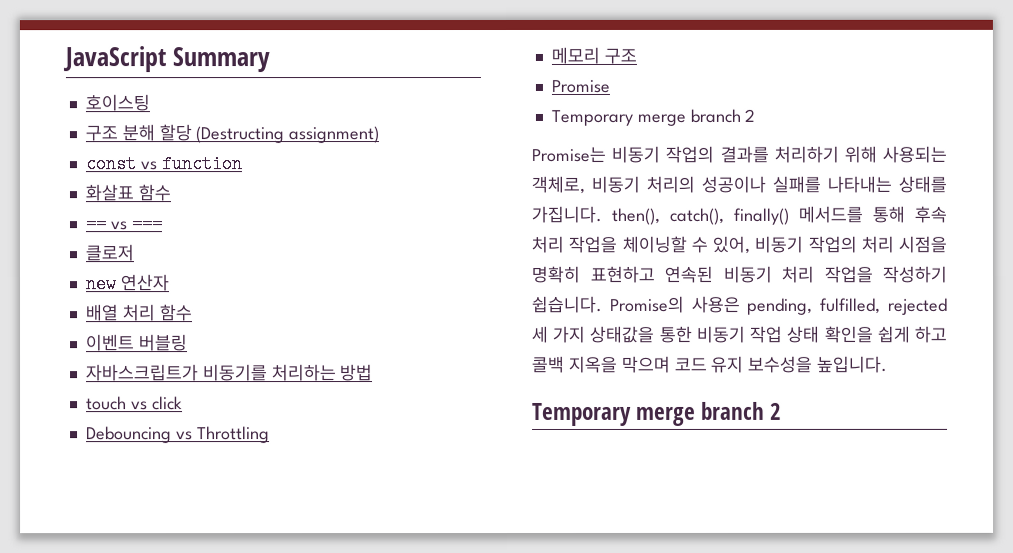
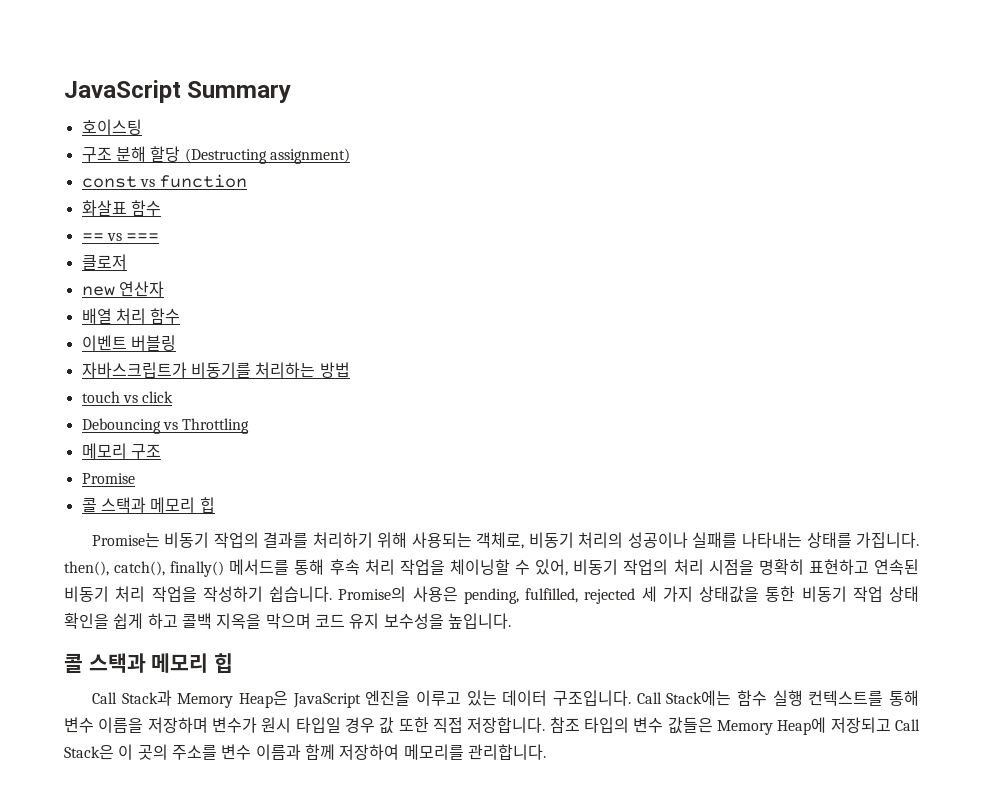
[550,108,756,126] Temporary merge branch 2 -> [81,497,215,513] 콜 스택과 메모리 힙
[532,401,783,426] Temporary merge branch 2 -> [64,653,233,673] [91,690,920,708] [64,717,921,735] [64,744,546,760] 콜 스택과 메모리 힙 // Call Stack과 Memory Heap은 JavaScript 엔진을 이루고 있는 데이터 구조입니다. Call Stack에는 함수 실행 컨텍스트를 통해 변수 이름을 저장하며 변수가 원시 타입일 경우 값 또한 직접 저장합니다. 참조 타입의 변수 값들은 Memory Heap에 저장되고 Call Stack은 이 곳의 주소를 변수 이름과 함께 저장하여 메모리를 관리합니다.

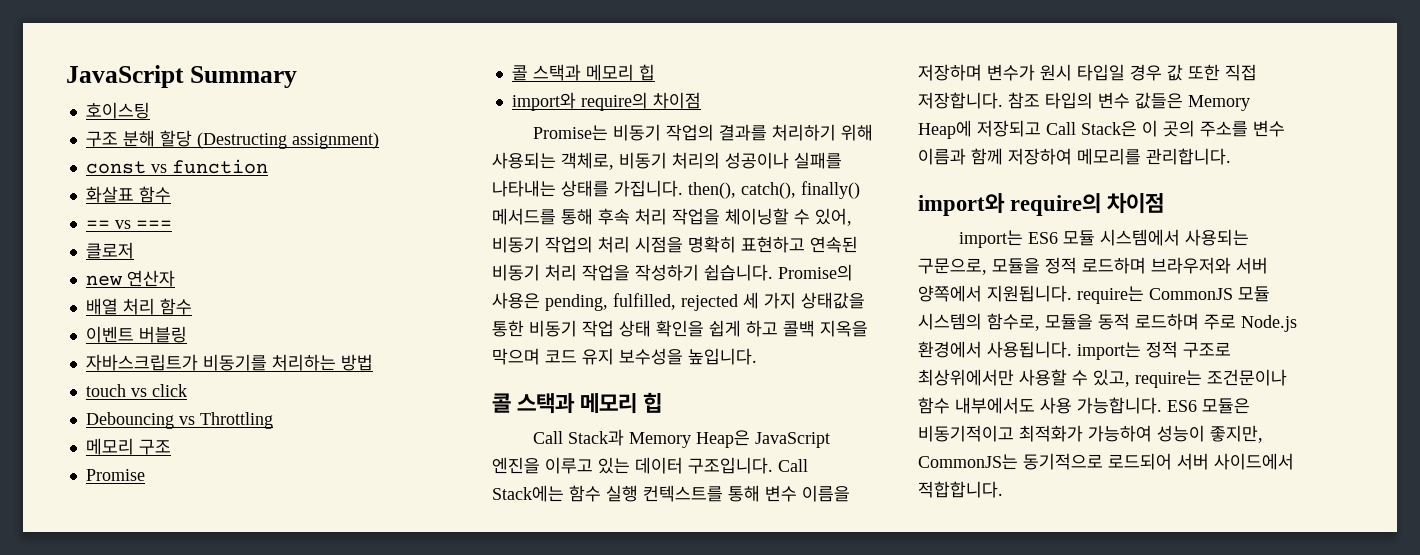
(215, 505) none -> [511,92,701,111] // import와 require의 차이점
(546, 752) none -> [918,193,1165,216] [958,229,1249,248] [918,257,1268,275] [918,285,1270,304] [918,313,1297,332] [918,341,1231,360] [918,369,1287,388] [918,397,1250,414] [918,425,1263,443] [918,453,1294,470] [918,481,1003,498] // import와 require의 차이점 // import는 ES6 모듈 시스템에서 사용되는 구문으로, 모듈을 정적 로드하며 브라우저와 서버 양쪽에서 지원됩니다. require는 CommonJS 모듈 시스템의 함수로, 모듈을 동적 로드하며 주로 Node.js 환경에서 사용됩니다. import는 정적 구조로 최상위에서만 사용할 수 있고, require는 조건문이나 함수 내부에서도 사용 가능합니다. ES6 모듈은 비동기적이고 최적화가 가능하여 성능이 좋지만, CommonJS는 동기적으로 로드되어 서버 사이드에서 적합합니다.

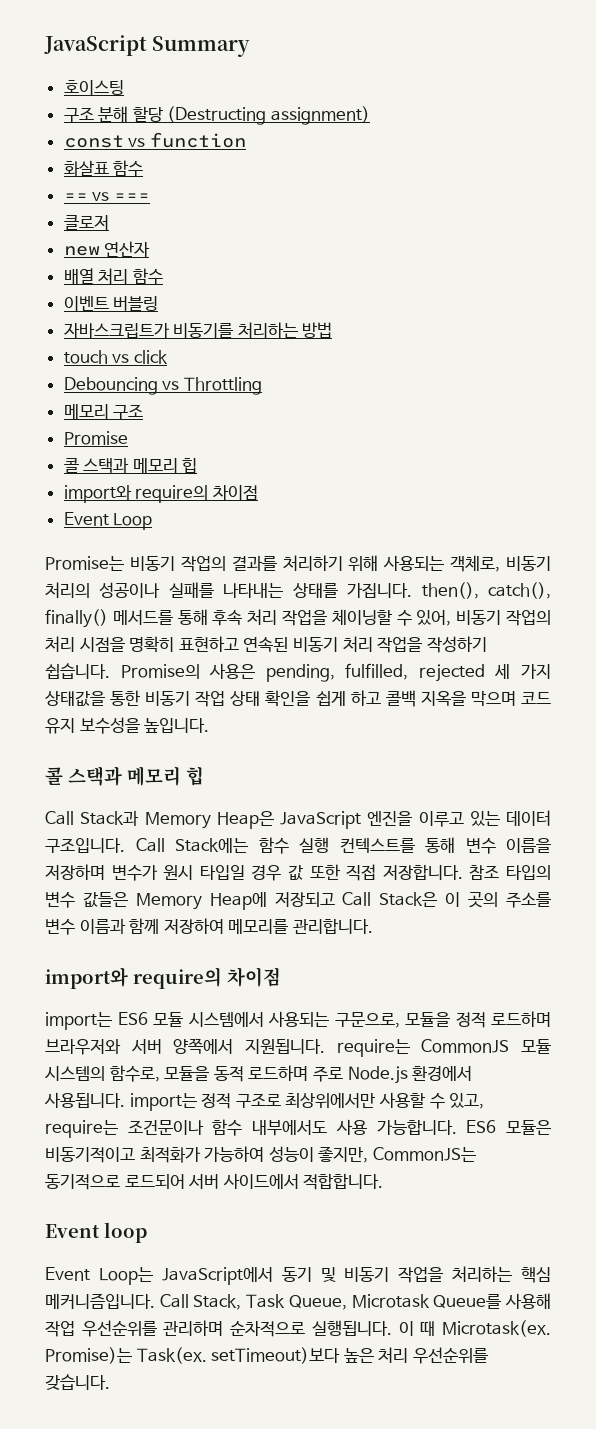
(701, 100) none -> [63,512,153,530] // Event Loop
(1003, 489) none -> [45,1222,147,1243] [45,1266,551,1285] [45,1293,551,1310] [45,1320,551,1337] [45,1347,488,1364] [45,1374,110,1390] // Event loop // Event Loop는 JavaScript에서 동기 및 비동기 작업을 처리하는 핵심 메커니즘입니다. Call Stack, Task Queue, Microtask Queue를 사용해 작업 우선순위를 관리하며 순차적으로 실행됩니다. 이 때 Microtask(ex. Promise)는 Task(ex. setTimeout)보다 높은 처리 우선순위를 갖습니다.

